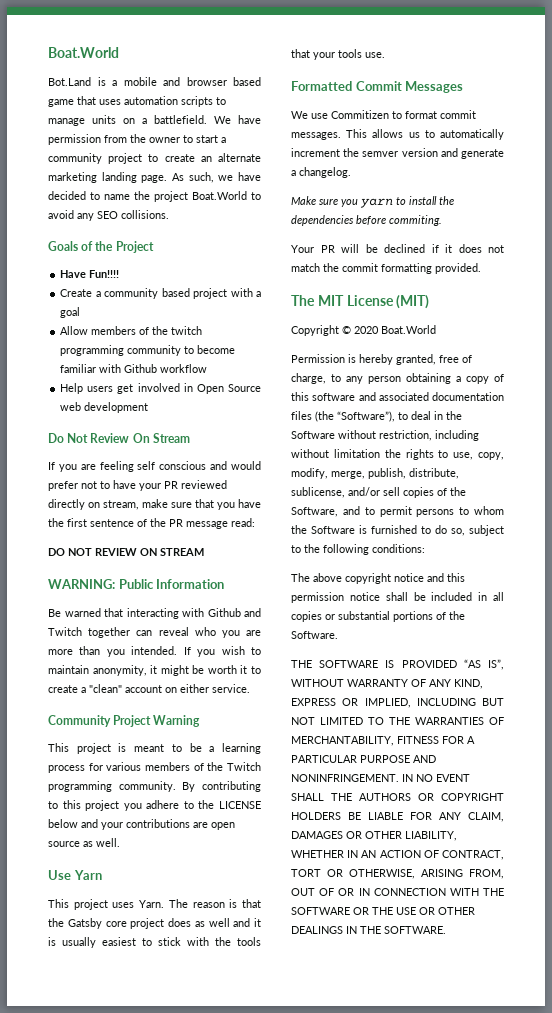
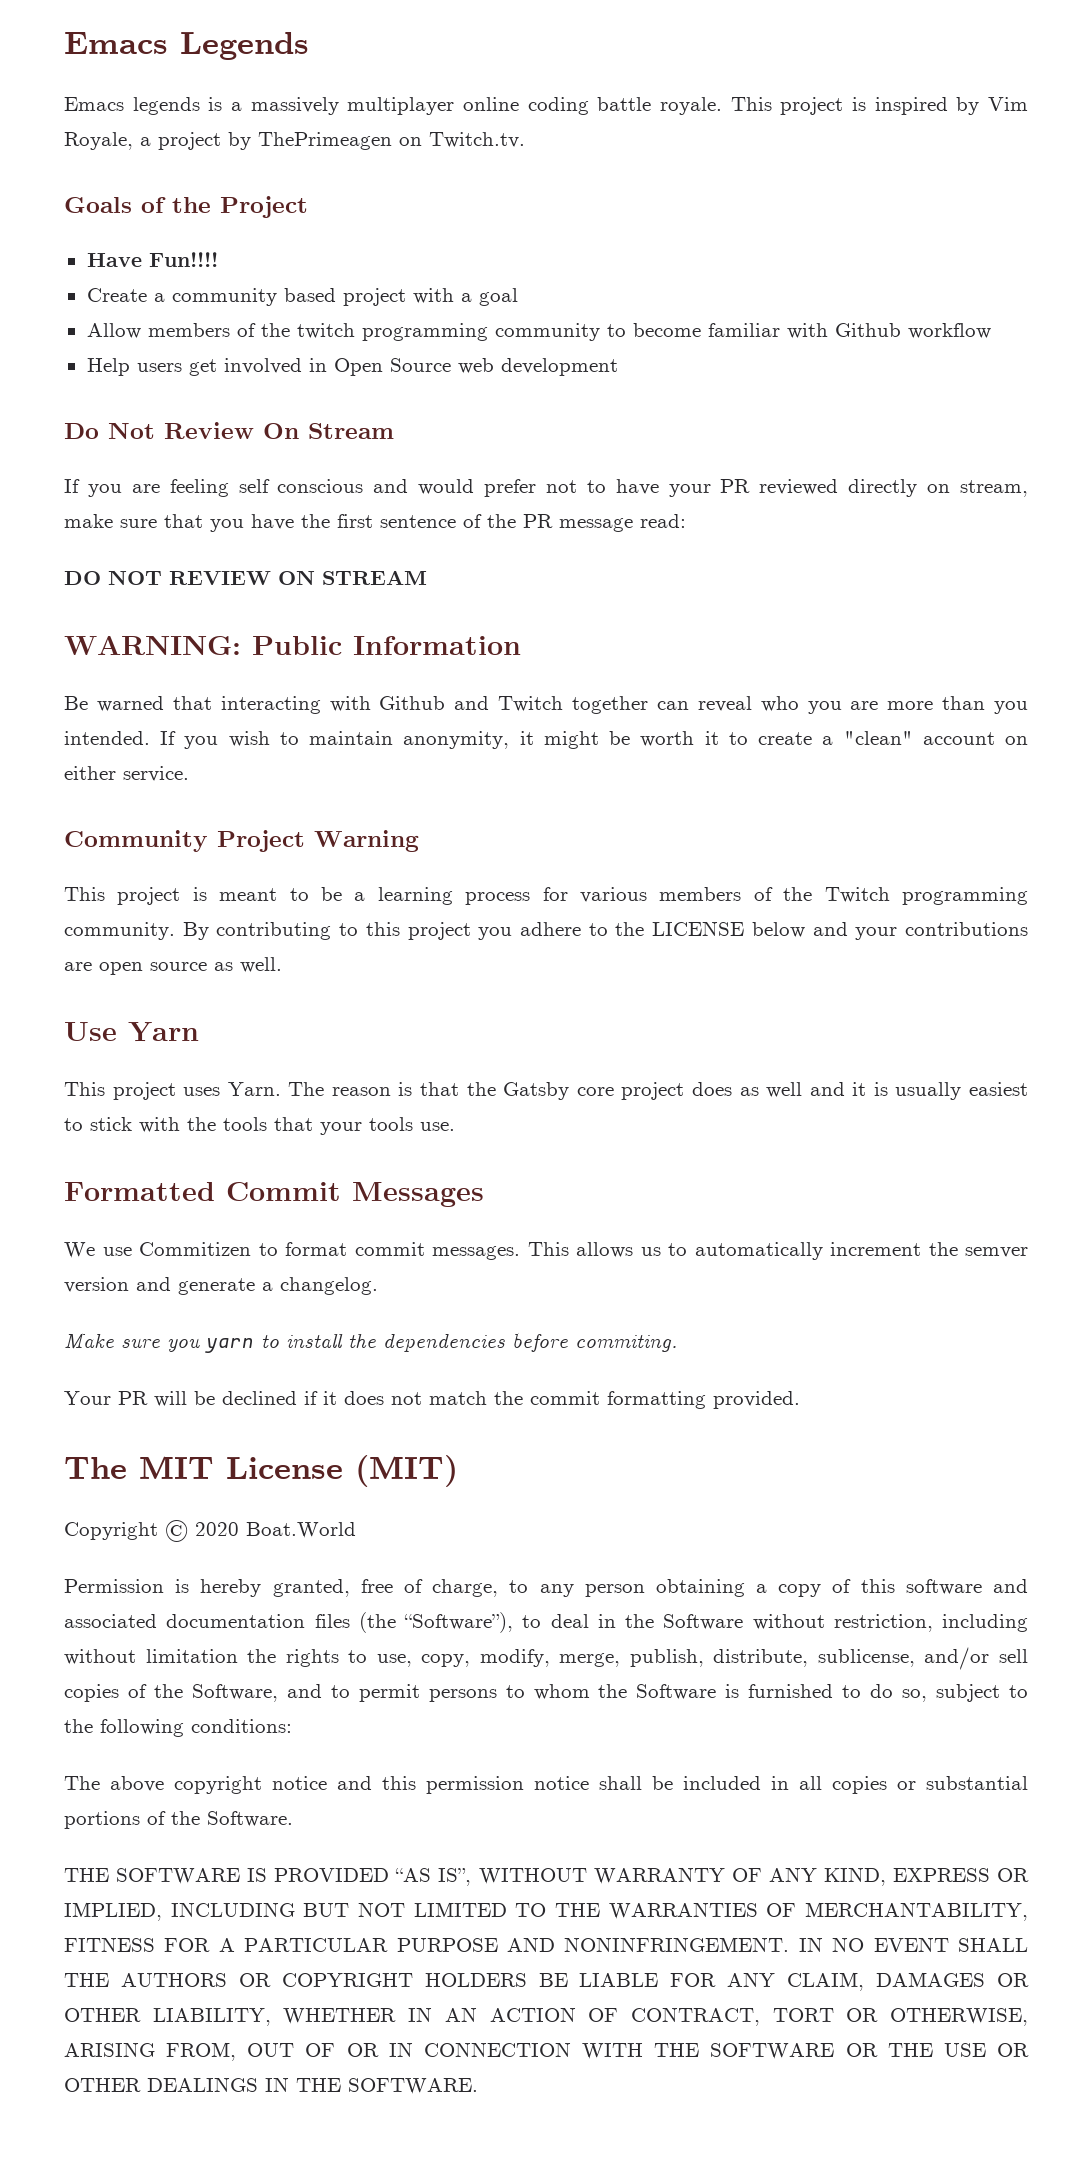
[48,47,119,58] [48,77,261,86] [48,96,226,107] [48,115,261,126] [48,134,226,145] [48,153,261,164] [48,172,261,183] [48,191,261,202] [48,210,169,221] Boat.World // Bot.Land is a mobile and browser based game that uses automation scripts to manage units on a battlefield. We have permission from the owner to start a community project to create an alternate marketing landing page. As such, we have decided to name the project Boat.World to avoid any SEO collisions. -> [64,32,309,60] [64,97,1028,115] [64,132,525,150] Emacs Legends // Emacs legends is a massively multiplayer online coding battle royale. This project is inspired by Vim Royale, a project by ThePrimeagen on Twitch.tv.

